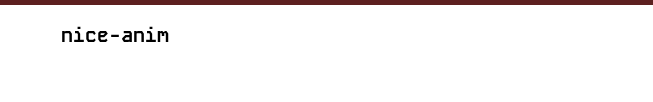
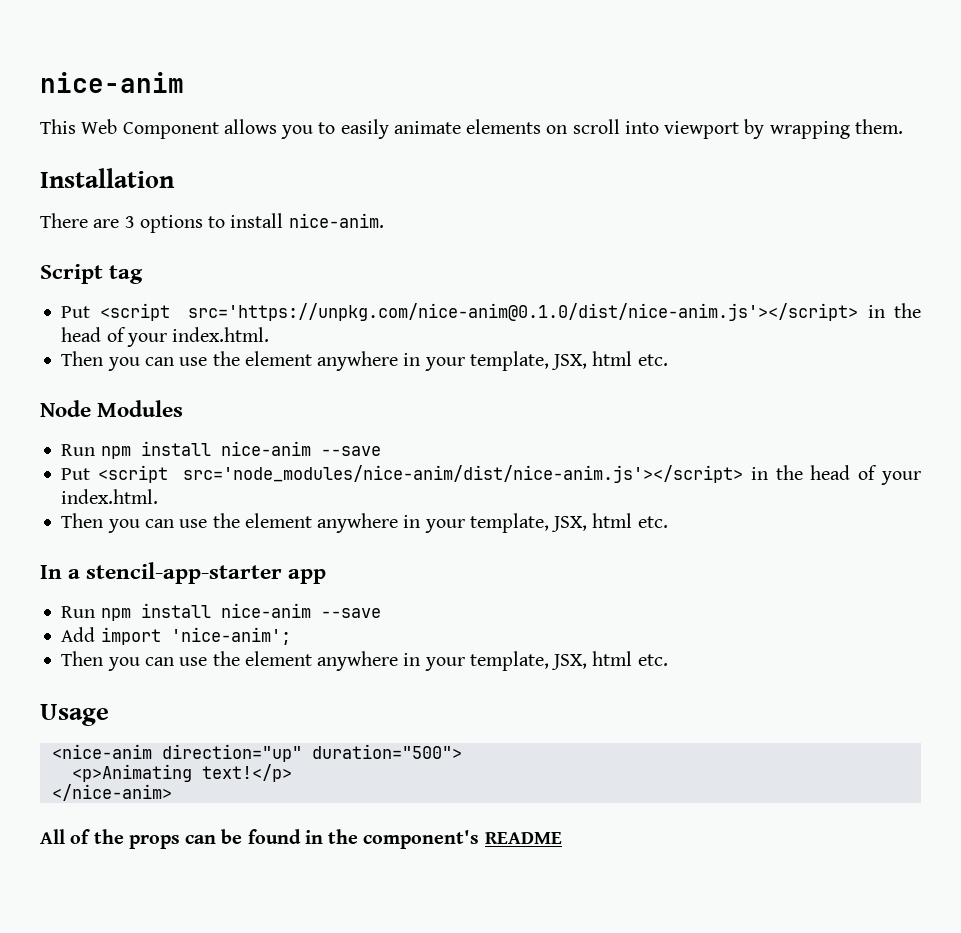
[61,26,169,42] nice-anim -> [40,72,184,93] [40,119,903,139] [40,168,175,188] [40,213,384,233] [40,264,144,284] [61,303,922,321] [61,327,270,347] [61,351,668,371] [40,400,184,417] [61,441,381,459] [61,465,922,485] [61,489,159,504] [61,513,668,533] [40,562,327,584] [61,603,381,621] [61,627,291,645] [61,651,668,671] [40,704,109,726] [51,744,462,762] [71,764,292,782] [51,784,172,801] [40,829,562,849] nice-anim // This Web Component allows you to easily animate elements on scroll into viewport by wrapping them. // Installation // There are 3 options to install nice-anim. // Script tag // Put <script src='https://unpkg.com/nice-anim@0.1.0/dist/nice-anim.js'></script> in the head of your index.html. // Then you can use the element anywhere in your template, JSX, html etc. // Node Modules // Run npm install nice-anim --save // Put <script src='node_modules/nice-anim/dist/nice-anim.js'></script> in the head of your index.html. // Then you can use the element anywhere in your template, JSX, html etc. // In a stencil-app-starter app // Run npm install nice-anim --save // Add import 'nice-anim'; // Then you can use the element anywhere in your template, JSX, html etc. // Usage // <nice-anim direction="up" duration="500"> // <p>Animating text!</p> // </nice-anim> // All of the props can be found in the component's README

